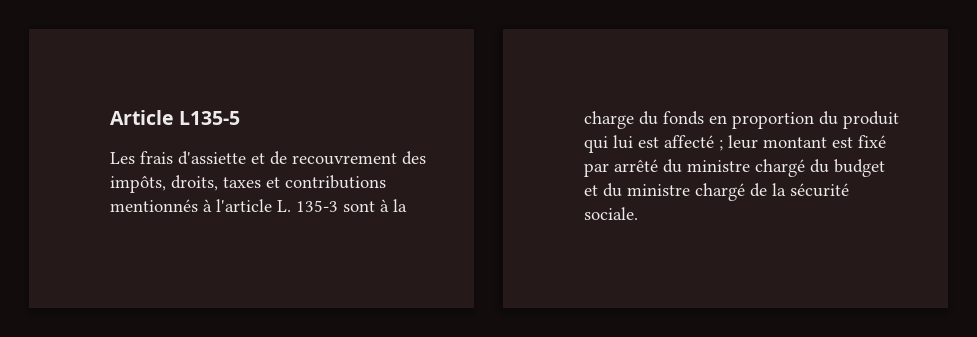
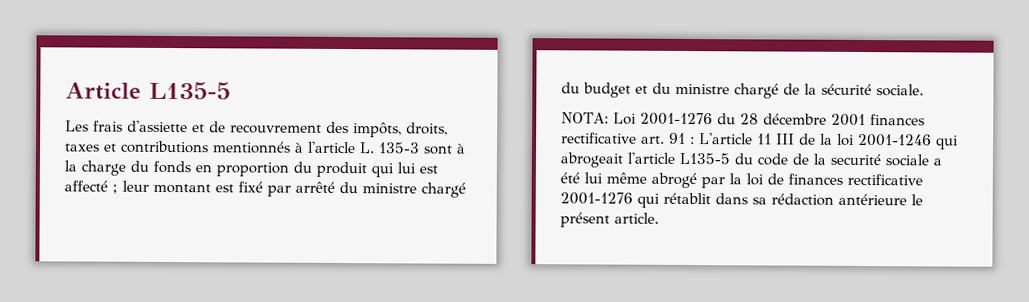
(638, 213) none -> [561,112,925,127] [561,132,959,150] [560,152,942,168] [560,172,923,189] [560,192,923,208] [560,212,659,228] // NOTA: Loi 2001-1276 du 28 décembre 2001 finances rectificative art. 91 : L'article 11 III de la loi 2001-1246 qui abrogeait l'article L135-5 du code de la securité sociale a été lui même abrogé par la loi de finances rectificative 2001-1276 qui rétablit dans sa rédaction antérieure le présent article.

